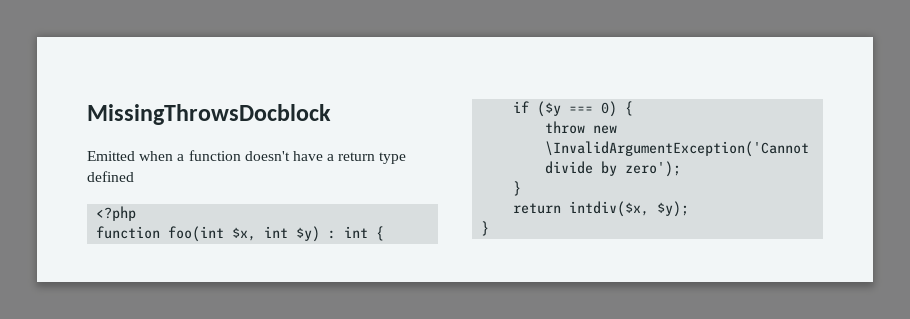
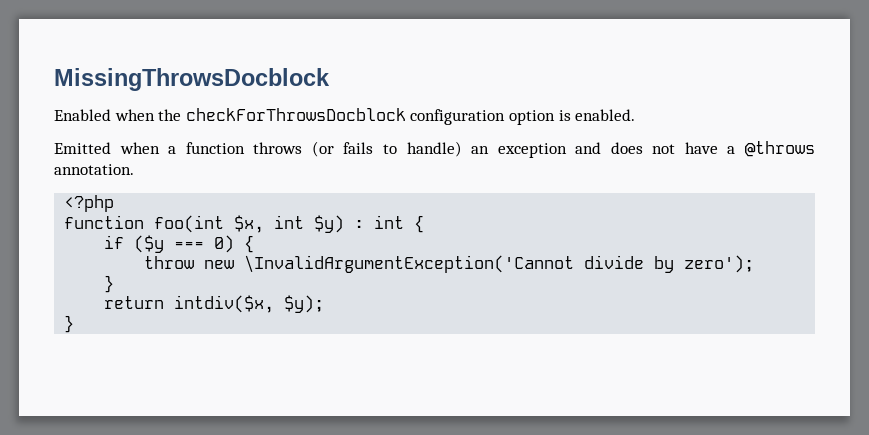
[87,150,407,164] [87,171,134,182] Emitted when a function doesn't have a return type defined -> [54,108,636,125] [54,141,815,158] [54,164,134,175] Enabled when the checkForThrowsDocblock configuration option is enabled. // Emitted when a function throws (or fails to handle) an exception and does not have a @throws annotation.

